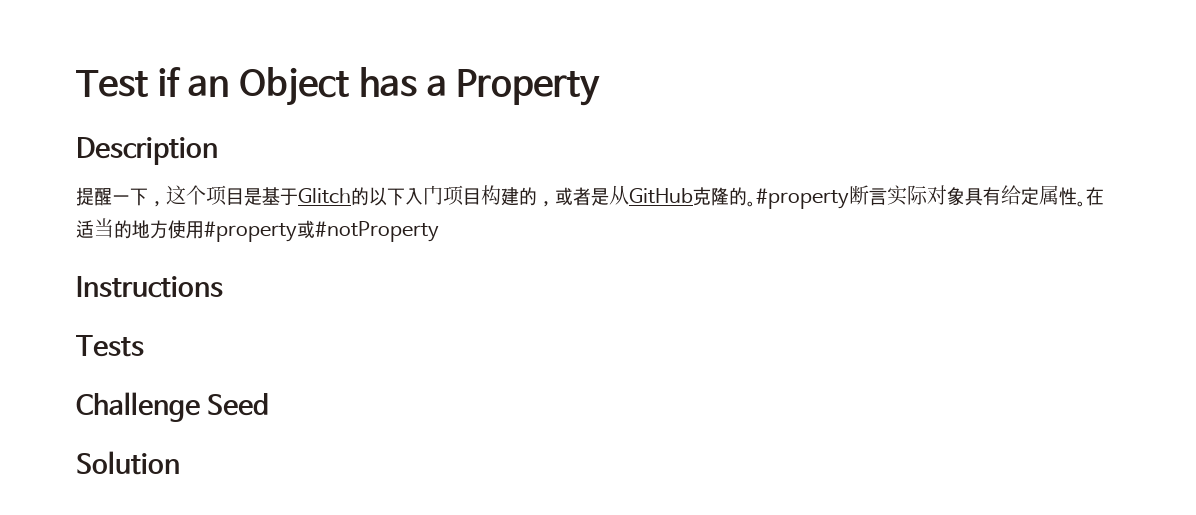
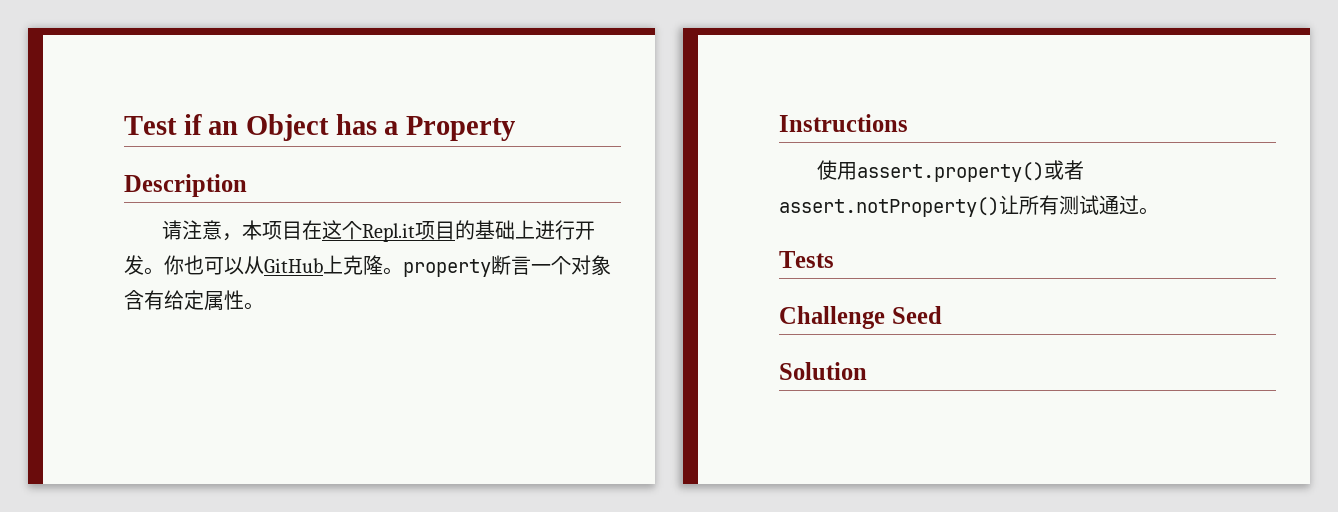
[76,185,1104,209] [76,218,439,242] [76,276,223,298] 提醒一下，这个项目是基于Glitch的以下入门项目构建的，或者是从GitHub克隆的。#property断言实际对象具有给定属性。在适当的地方使用#property或#notProperty // Instructions -> [162,220,596,242] [124,255,611,277] [124,290,264,311] [779,114,908,132] [817,160,1085,182] [779,195,1159,217] 请注意，本项目在这个Repl.it项目的基础上进行开发。你也可以从GitHub上克隆。property断言一个对象含有给定属性。 // Instructions // 使用assert.property()或者assert.notProperty()让所有测试通过。

